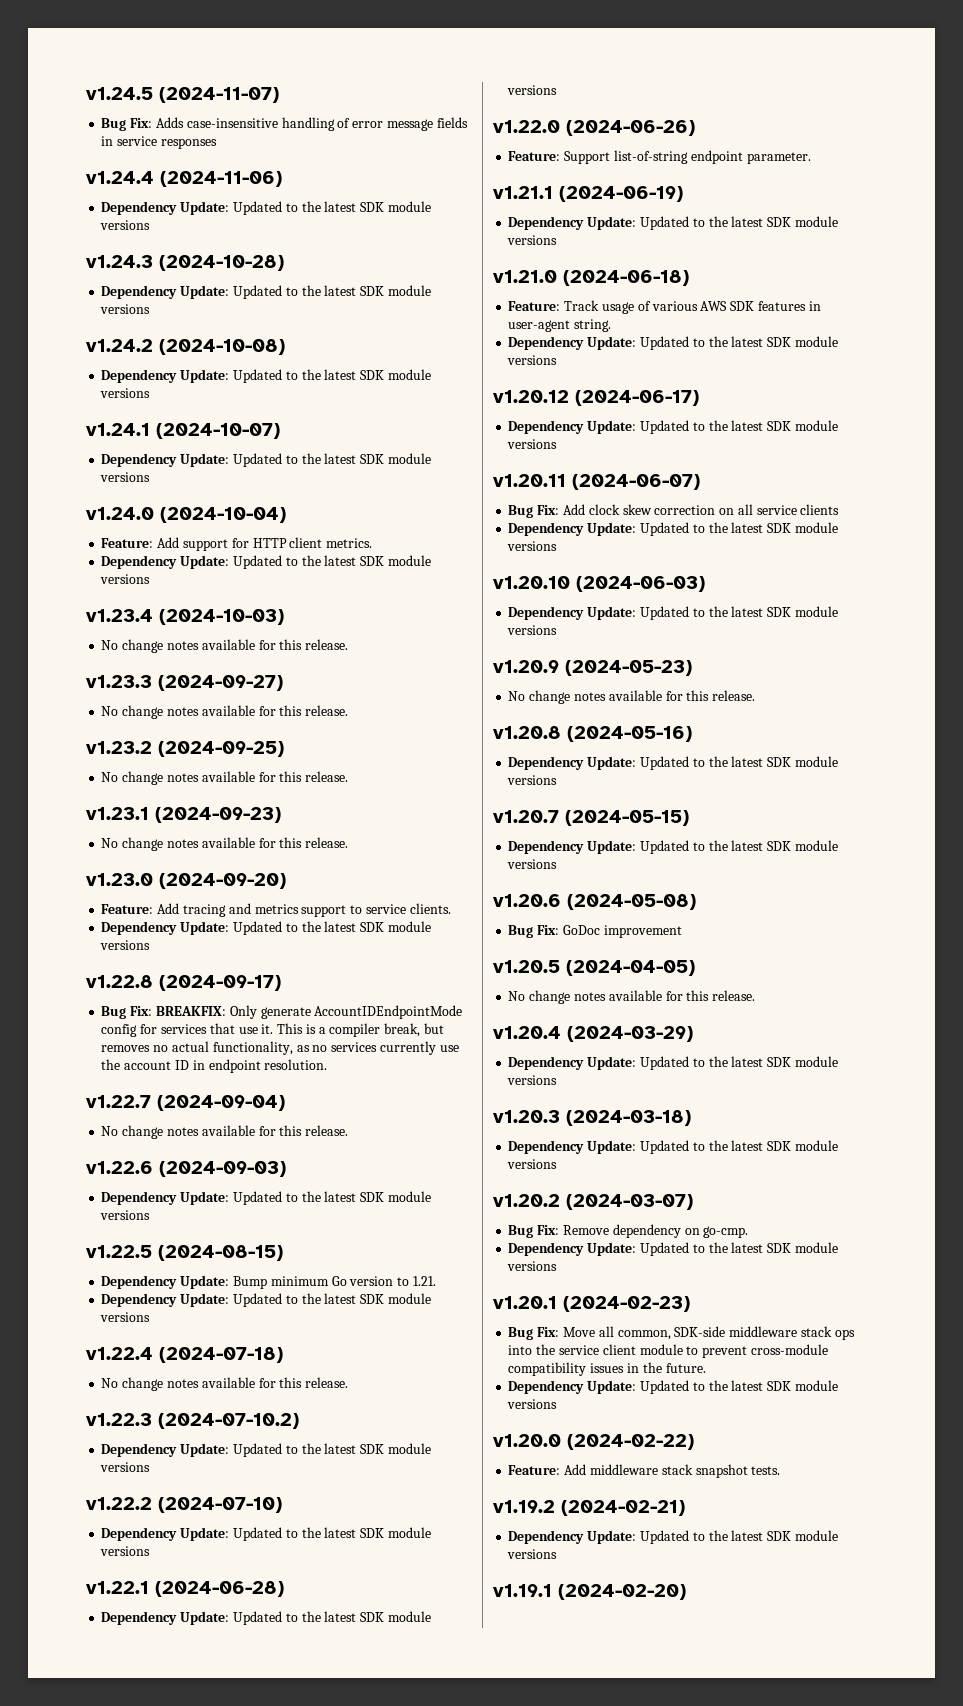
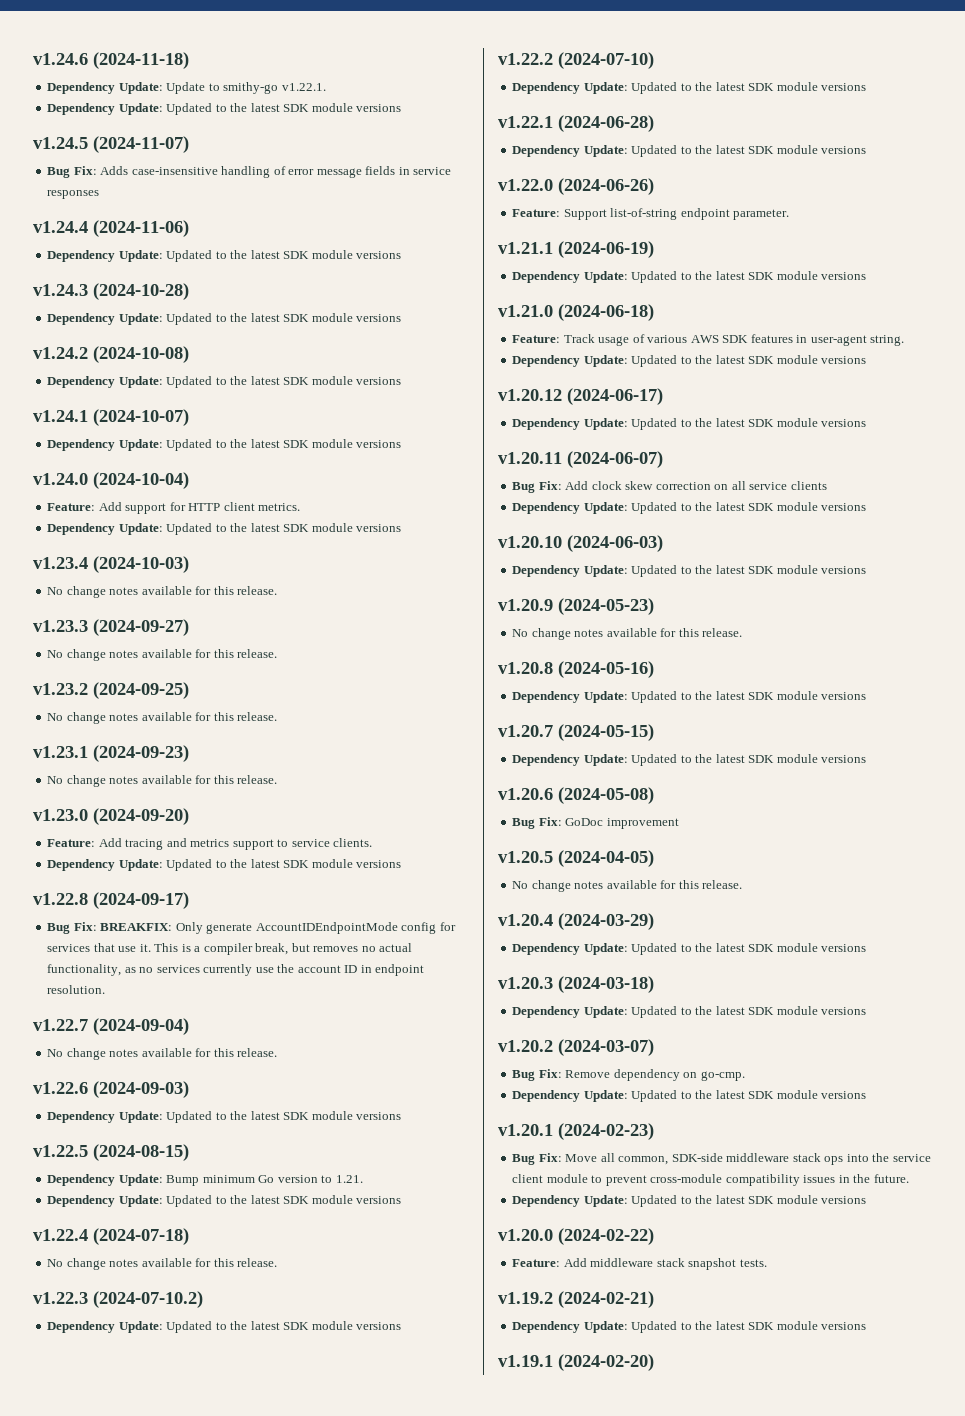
(86, 93) none -> [33,52,189,69] [47,82,326,94] [47,103,402,115] v1.24.6 (2024-11-18) // Dependency Update: Update to smithy-go v1.22.1. // Dependency Update: Updated to the latest SDK module versions //

